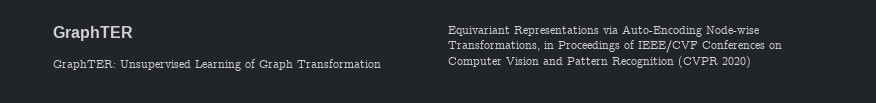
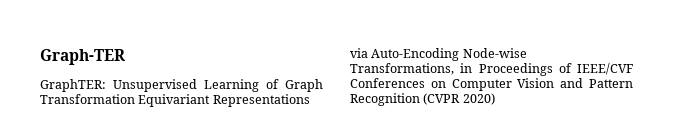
[53,26,133,41] GraphTER -> [40,49,126,65] Graph-TER

